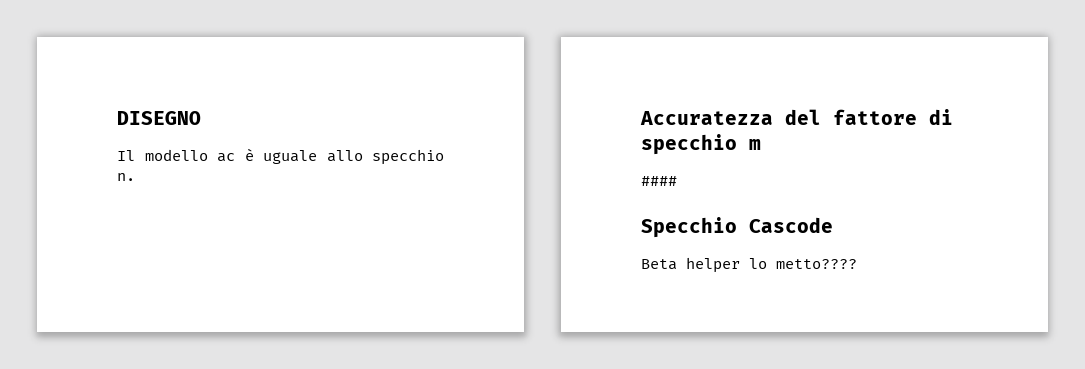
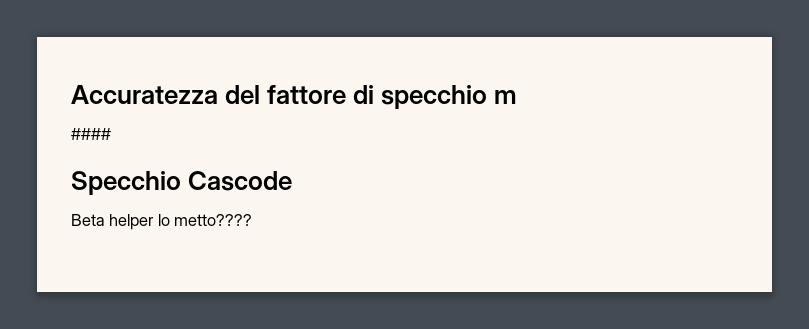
[117,111,201,125] [117,148,444,165] [117,173,135,181] DISEGNO // Il modello ac è uguale allo specchio n. // -> (71, 94) none

